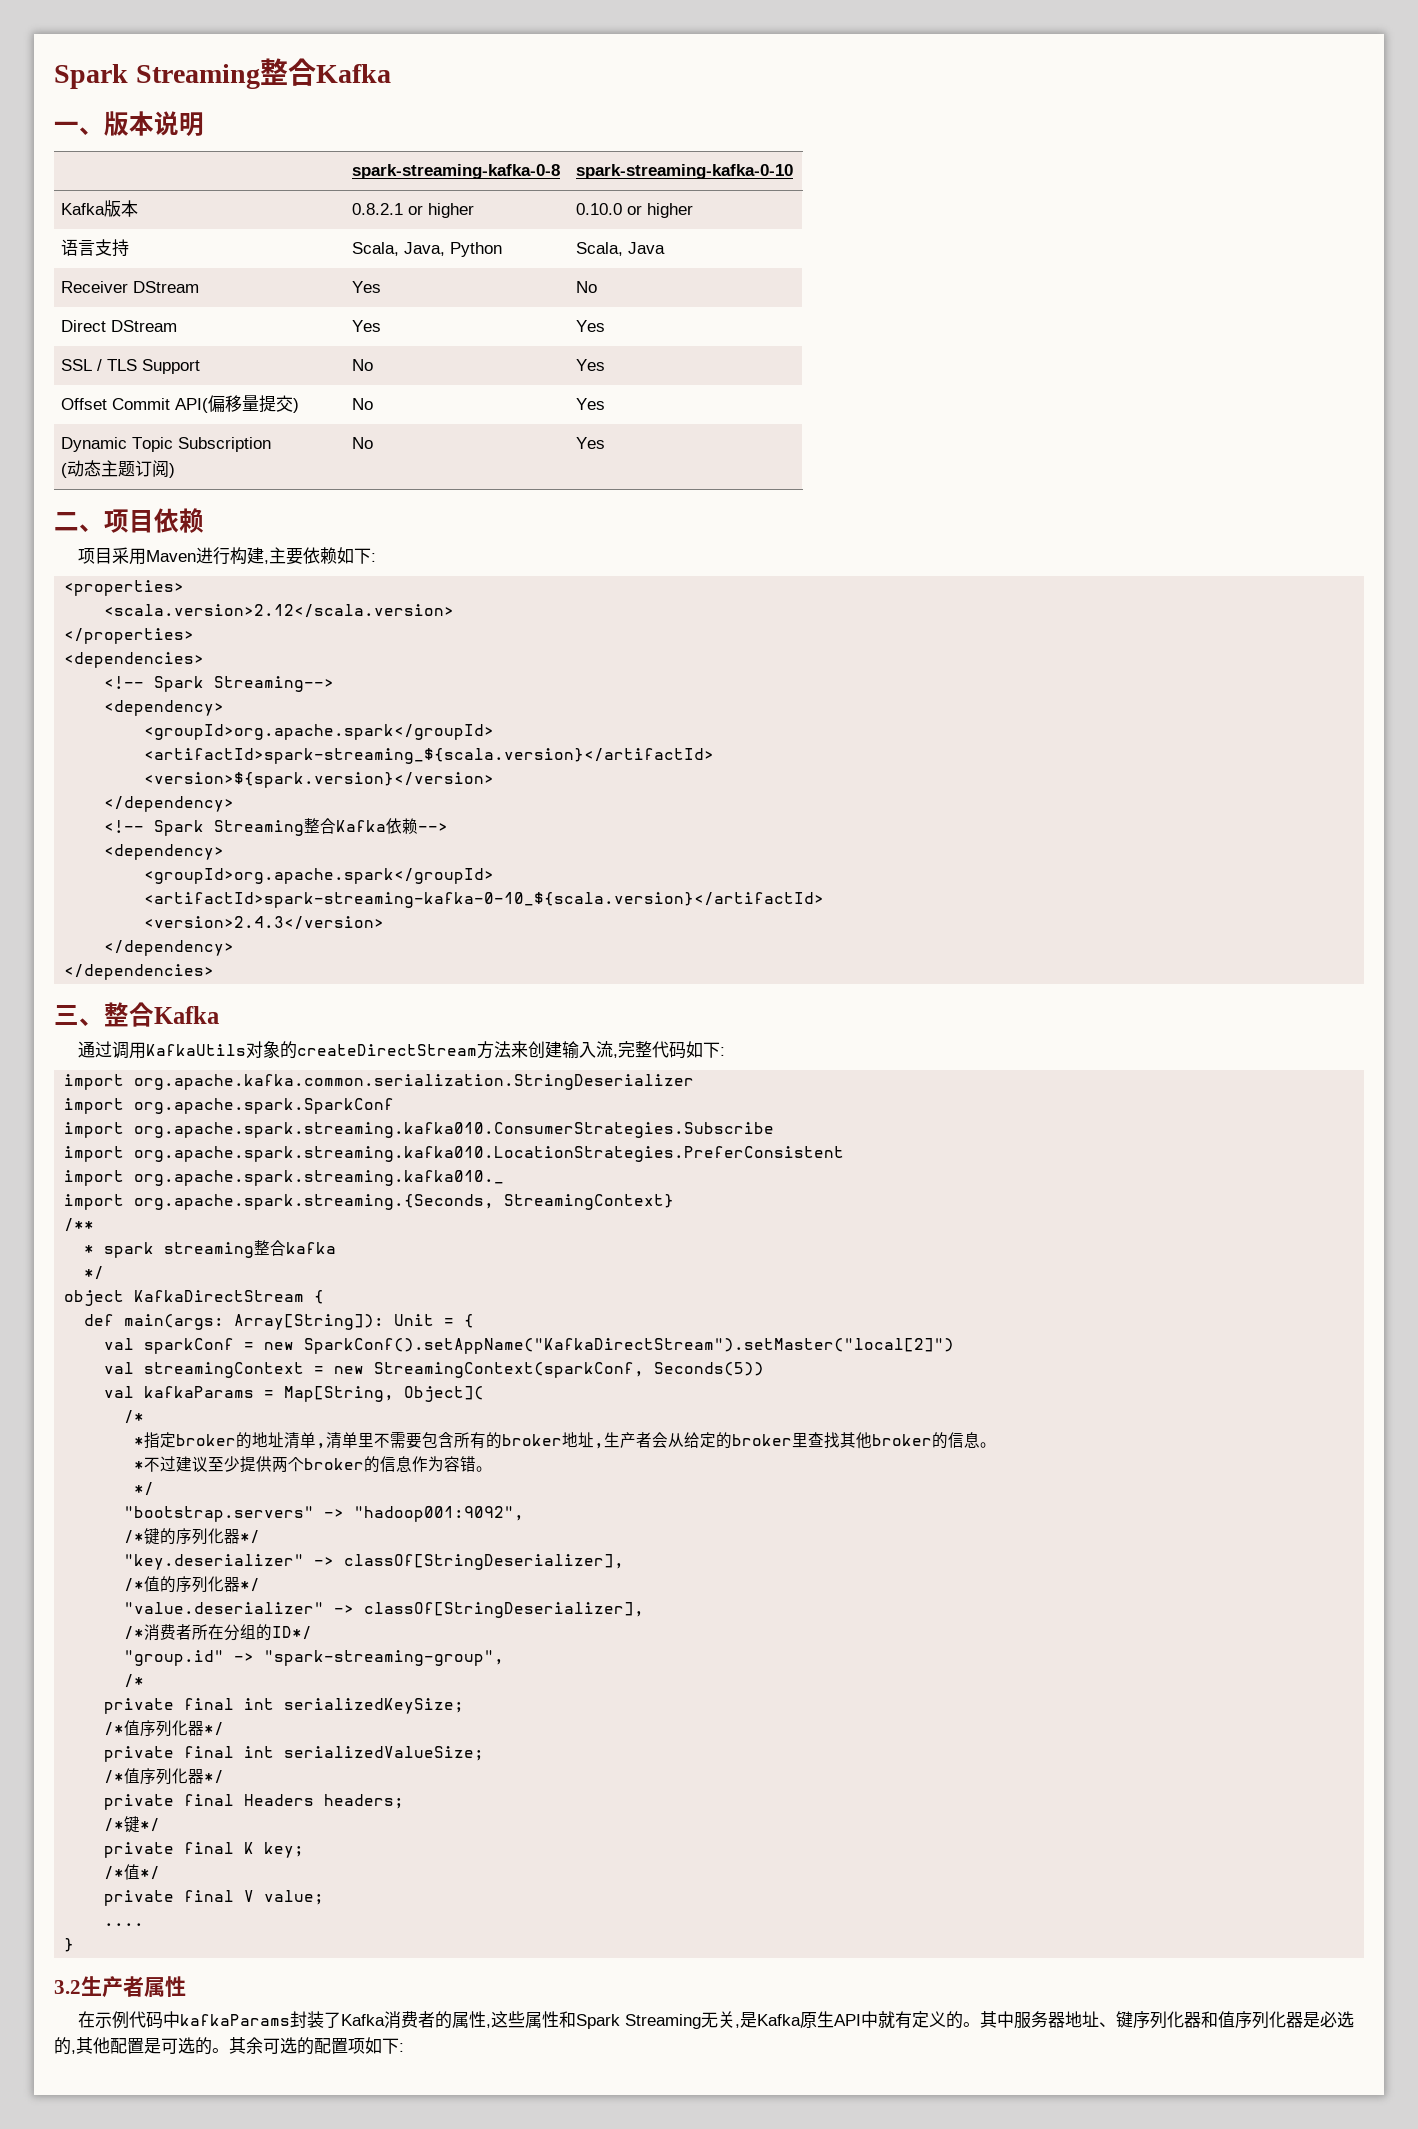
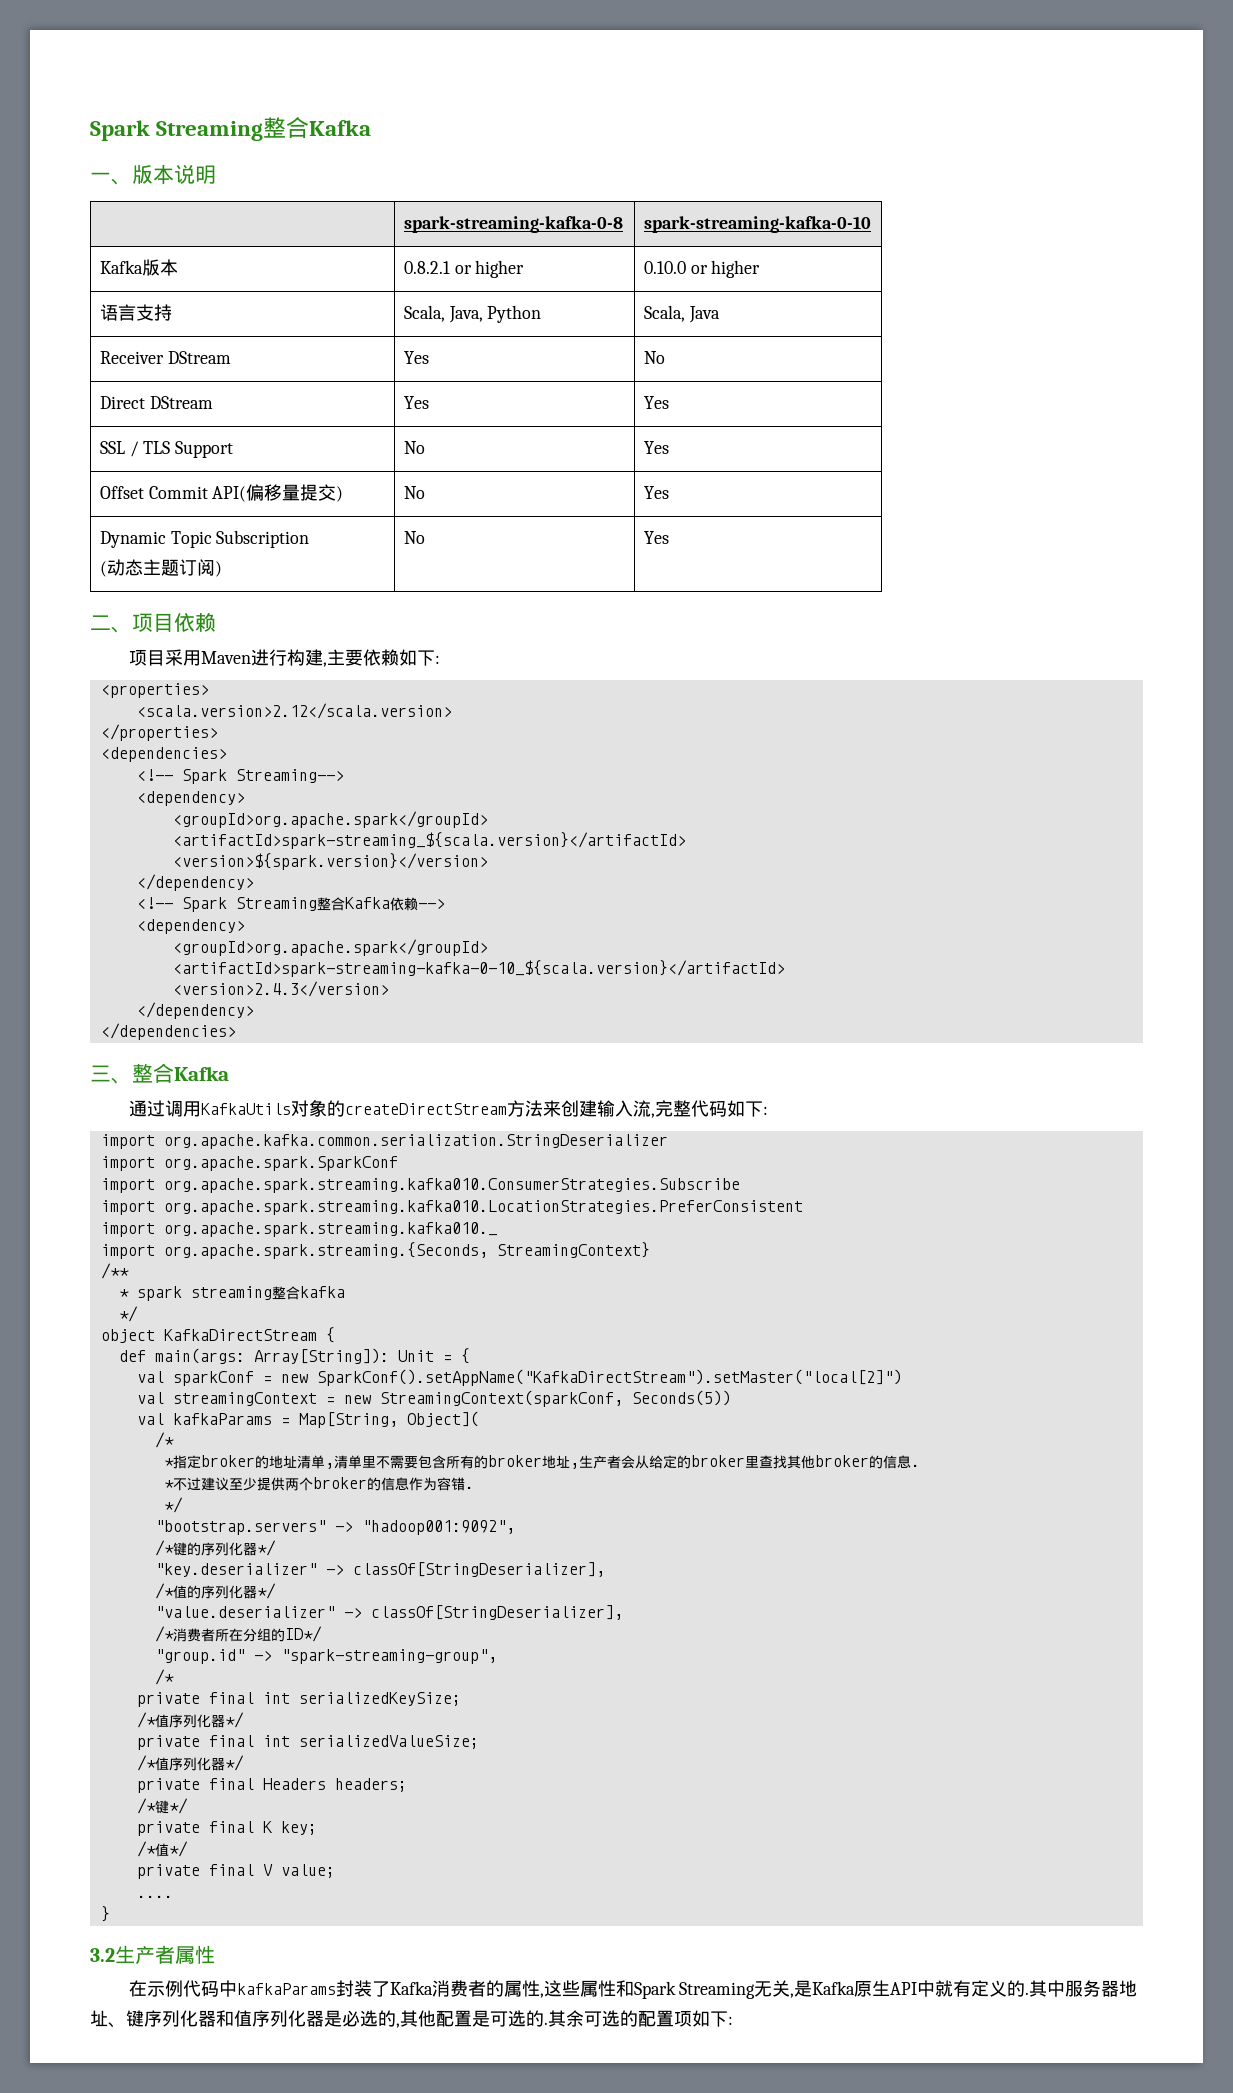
[980,1442,997,1448] 。 -> [910,1464,920,1467] .
[476,1466,493,1472] 。 -> [464,1486,474,1489] .
[962,2022,980,2027] 。 -> [1025,1992,1030,1995] .
[212,2048,229,2053] 。 -> [544,2022,548,2025] .

